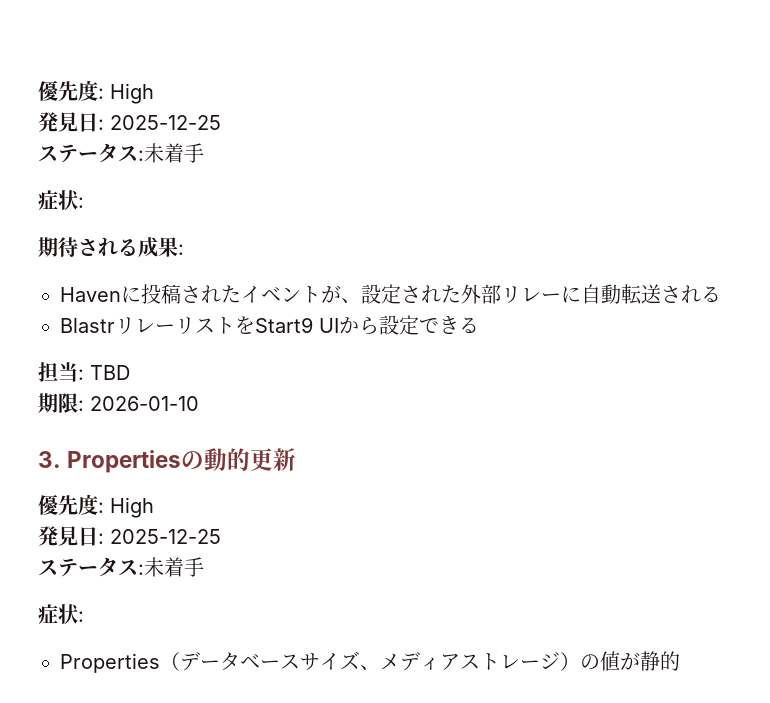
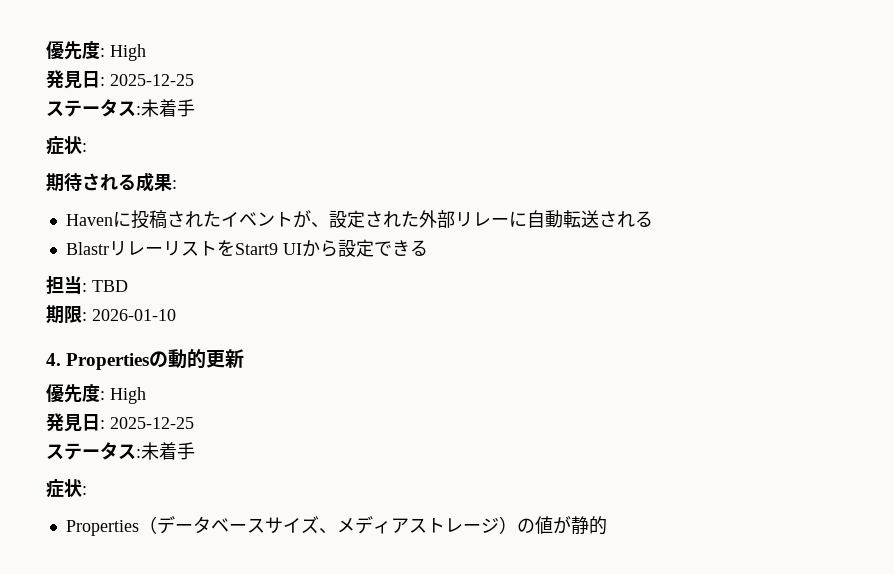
[38,451,61,468] 3. -> [46,353,61,366] 4.

